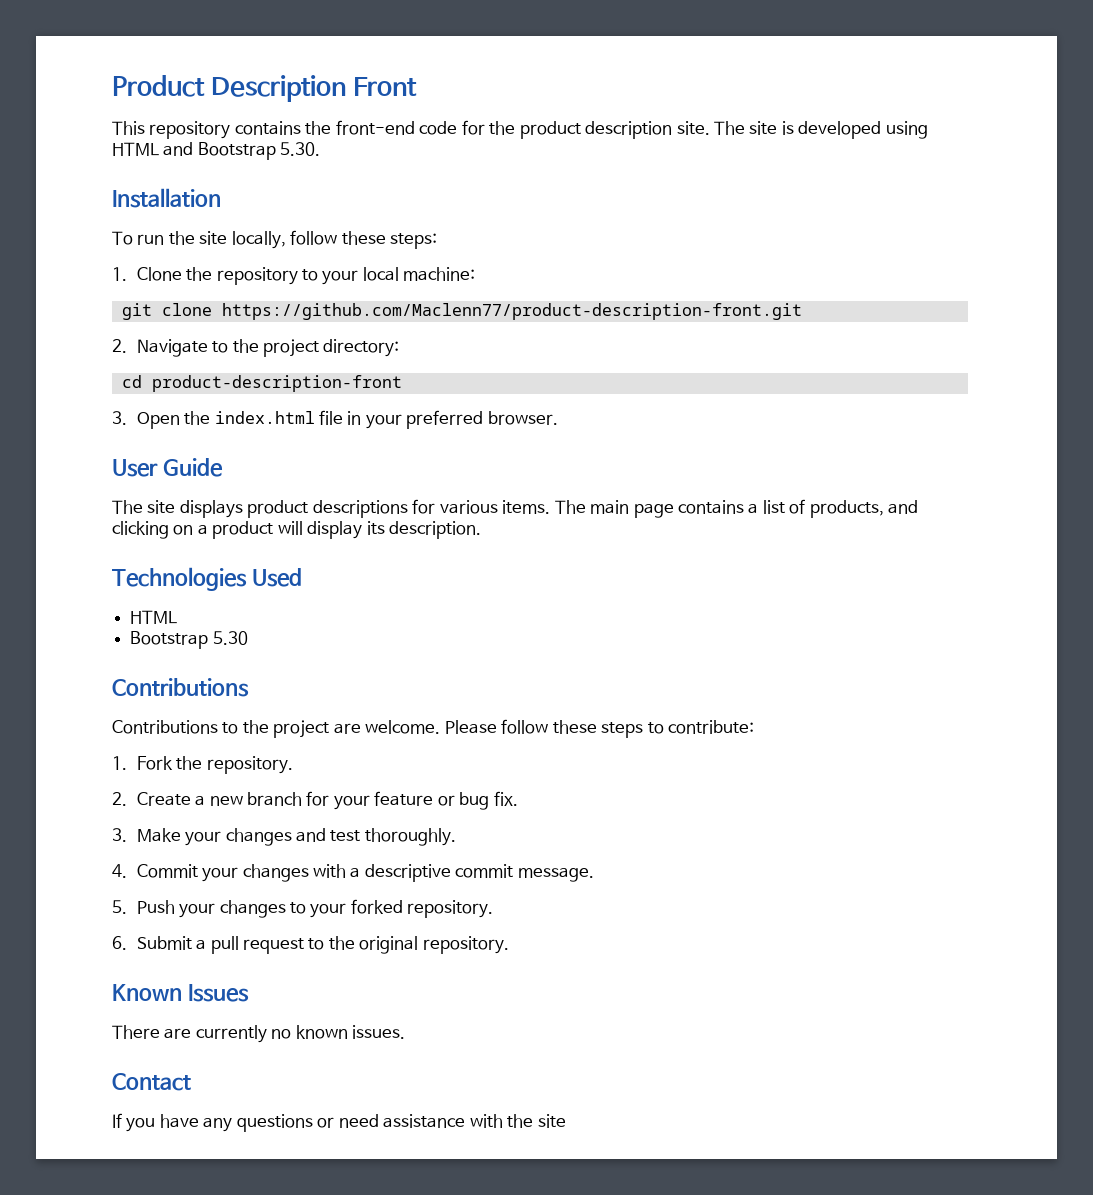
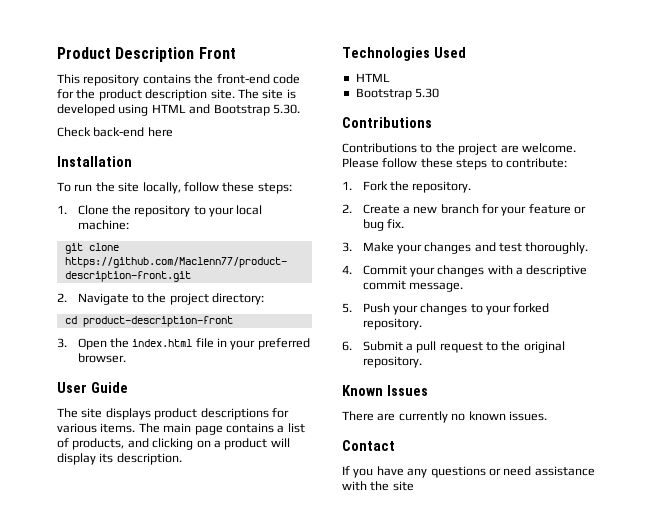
(321, 149) none -> [57,127,173,137] // Check back-end here

